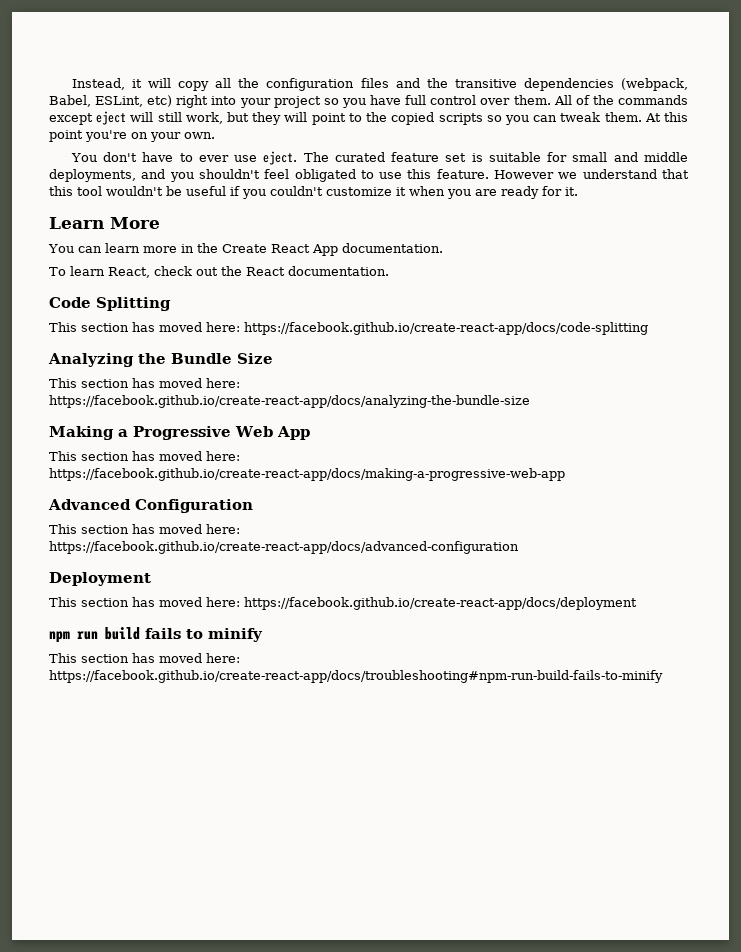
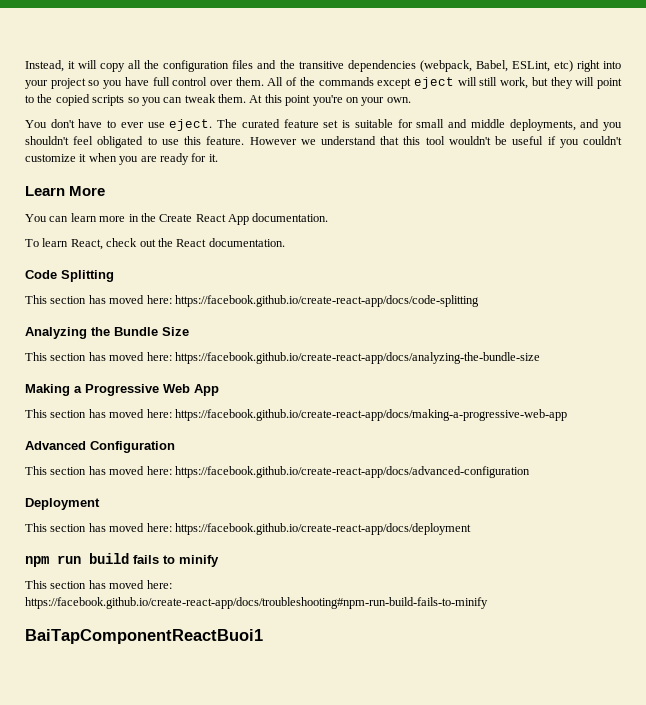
(663, 676) none -> [25,629,263,644] // BaiTapComponentReactBuoi1

